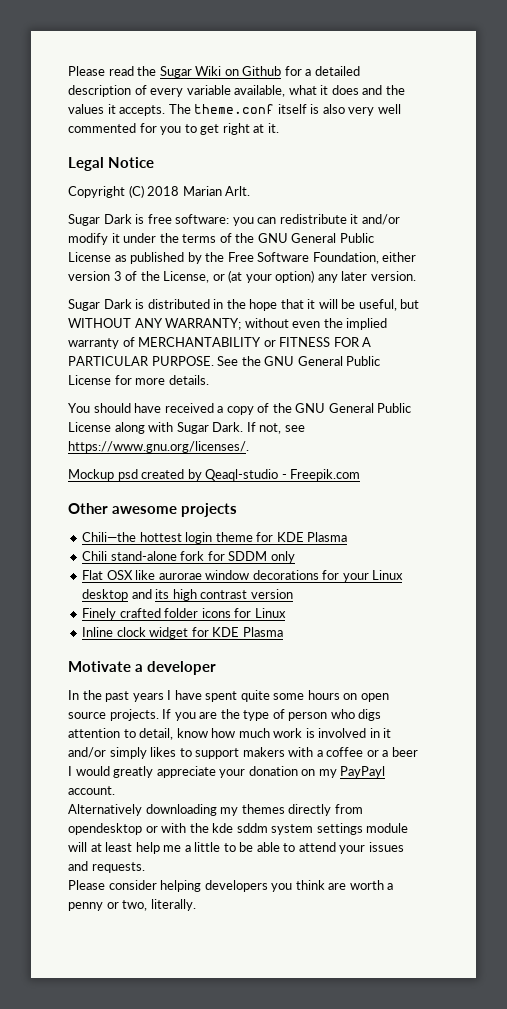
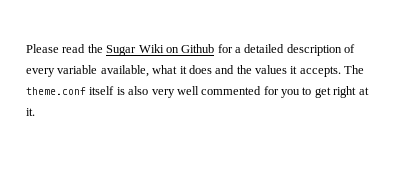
[68,157,155,171] [68,185,251,198] [68,214,400,226] [68,233,374,245] [68,252,417,264] [68,270,416,283] [68,299,420,311] [68,318,388,330] [68,337,372,349] [68,356,381,366] [68,375,209,385] [68,403,412,415] [68,422,305,434] [68,441,249,453] [68,469,361,481] [68,503,238,517] [82,532,348,544] [82,551,295,563] [82,570,404,582] [82,589,293,601] [82,608,286,620] [82,627,283,639] [68,661,217,675] [68,690,389,702] [68,709,382,721] [68,728,392,740] [68,747,418,759] [68,766,386,778] [68,786,115,795] [68,804,363,816] [68,823,409,835] [68,842,404,854] [68,861,145,873] [68,880,394,892] [68,899,196,911] // Legal Notice // Copyright (C) 2018 Marian Arlt. // Sugar Dark is free software: you can redistribute it and/or modify it under the terms of the GNU General Public License as published by the Free Software Foundation, either version 3 of the License, or (at your option) any later version. // Sugar Dark is distributed in the hope that it will be useful, but WITHOUT ANY WARRANTY; without even the implied warranty of MERCHANTABILITY or FITNESS FOR A PARTICULAR PURPOSE. See the GNU General Public License for more details. // You should have received a copy of the GNU General Public License along with Sugar Dark. If not, see https://www.gnu.org/licenses/. // Mockup psd created by Qeaql-studio - Freepik.com // Other awesome projects // Chili—the hottest login theme for KDE Plasma // Chili stand-alone fork for SDDM only // Flat OSX like aurorae window decorations for your Linux desktop and its high contrast version // Finely crafted folder icons for Linux // Inline clock widget for KDE Plasma // Motivate a developer // In the past years I have spent quite some hours on open source projects. If you are the type of person who digs attention to detail, know how much work is involved in it and/or simply likes to support makers with a coffee or a beer I would greatly appreciate your donation on my PayPayl account. // Alternatively downloading my themes directly from opendesktop or with the kde sddm system settings module will at least help me a little to be able to attend your issues and requests. // Please consider helping developers you think are worth a penny or two, literally. -> (35, 112) none

